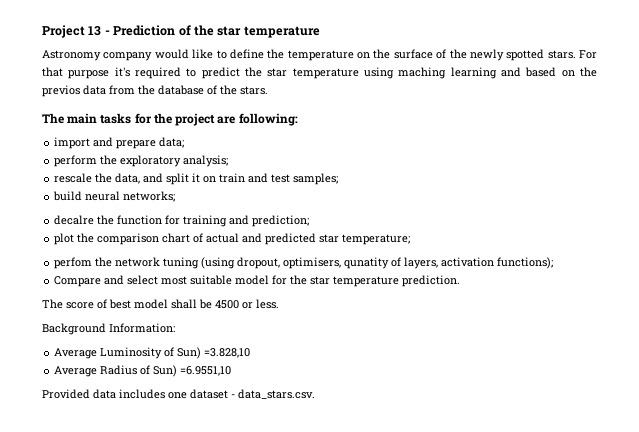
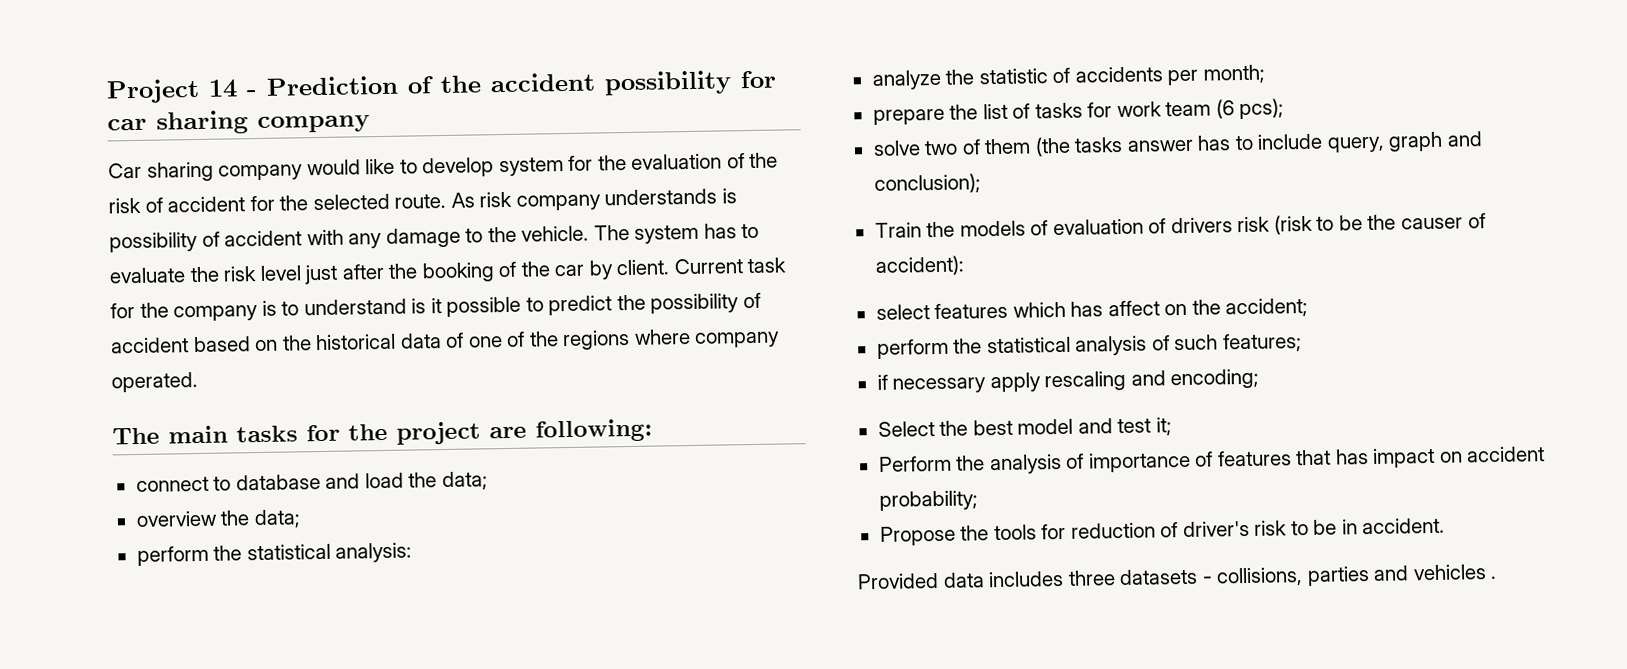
[88,26,102,36] 13 -> [208,79,238,98] 14
[217,26,320,38] [42,49,597,61] [42,67,597,79] [42,85,268,97] star temperature // Astronomy company would like to define the temperature on the surface of the newly spotted stars. For that purpose it's required to predict the star temperature using maching learning and based on the previos data from the database of the stars. -> [490,70,776,96] [107,110,370,135] [108,152,779,182] [108,188,737,214] [109,223,760,253] [109,257,787,285] [110,292,761,322] [110,329,781,354] [111,372,198,393] accident possibility for car sharing company // Car sharing company would like to develop system for the evaluation of the risk of accident for the selected route. As risk company understands is possibility of accident with any damage to the vehicle. The system has to evaluate the risk level just after the booking of the car by client. Current task for the company is to understand is it possible to predict the possibility of accident based on the historical data of one of the regions where company operated.
[54,137,185,149] [54,155,229,167] [54,173,339,185] [53,191,176,202] [54,215,310,227] [54,233,411,245] [54,257,554,269] [54,275,461,287] [42,299,279,309] [42,323,175,335] [54,347,251,359] [54,365,232,377] [42,389,315,399] import and prepare data; // perform the exploratory analysis; // rescale the data, and split it on train and test samples; // build neural networks; // decalre the function for training and prediction; // plot the comparison chart of actual and predicted star temperature; // perfom the network tuning (using dropout, optimisers, qunatity of layers, activation functions); // Compare and select most suitable model for the star temperature prediction. // The score of best model shall be 4500 or less. // Background Information: // Average Luminosity of Sun) =3.828,10 // Average Radius of Sun) =6.9551,10 // Provided data includes one dataset - data_stars.csv. -> [135,471,488,493] [135,509,301,529] [136,542,413,567] [871,64,1265,91] [872,98,1285,126] [872,131,1483,157] [873,173,981,195] [874,213,1486,238] [874,255,965,276] [875,297,1309,320] [876,333,1302,359] [876,368,1260,394] [877,417,1172,437] [877,446,1546,475] [878,490,978,511] [879,517,1446,546] [857,564,1498,590] connect to database and load the data; // overview the data; // perform the statistical analysis: // analyze the statistic of accidents per month; // prepare the list of tasks for work team (6 pcs); // solve two of them (the tasks answer has to include query, graph and conclusion); // Train the models of evaluation of drivers risk (risk to be the causer of accident): // select features which has affect on the accident; // perform the statistical analysis of such features; // if necessary apply rescaling and encoding; // Select the best model and test it; // Perform the analysis of importance of features that has impact on accident probability; // Propose the tools for reduction of driver's risk to be in accident. // Provided data includes three datasets - collisions, parties and vehicles .

